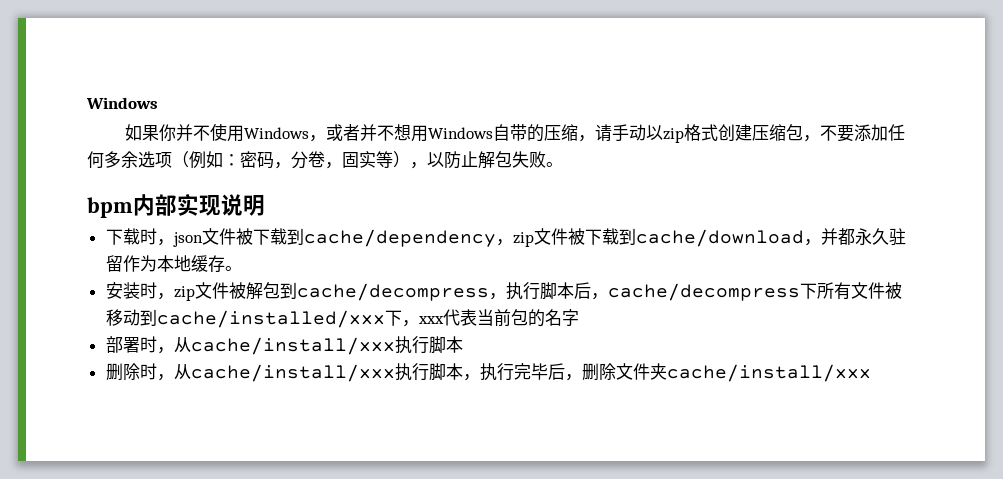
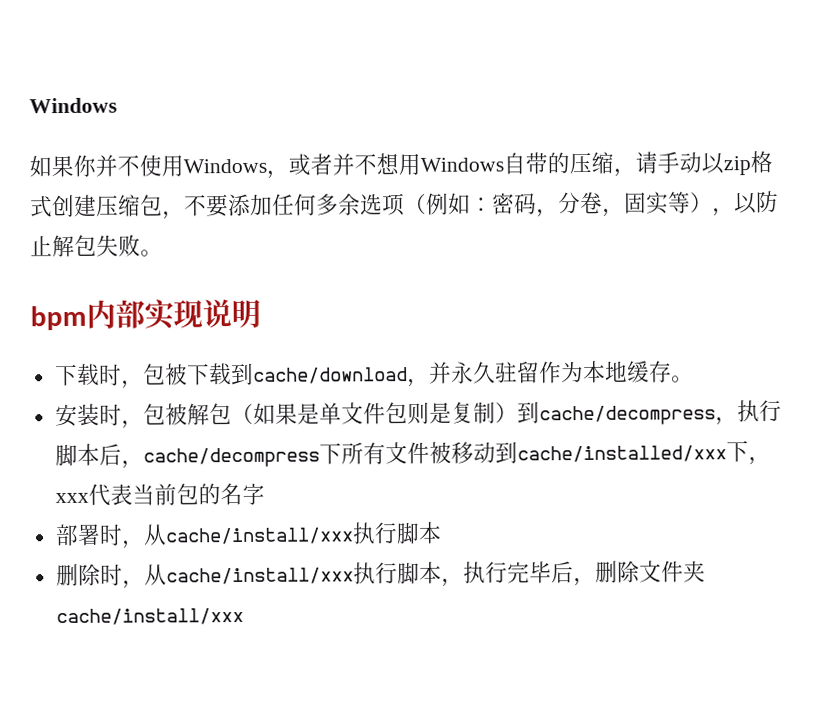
[172,228,568,247] json文件被下载到cache/dependency，zip文件 -> [142,363,166,385] 包
[837,228,855,245] 都 -> (452, 372) none
[173,282,280,301] zip文件被解包 -> [142,401,518,426] 包被解包（如果是单文件包则是复制）

